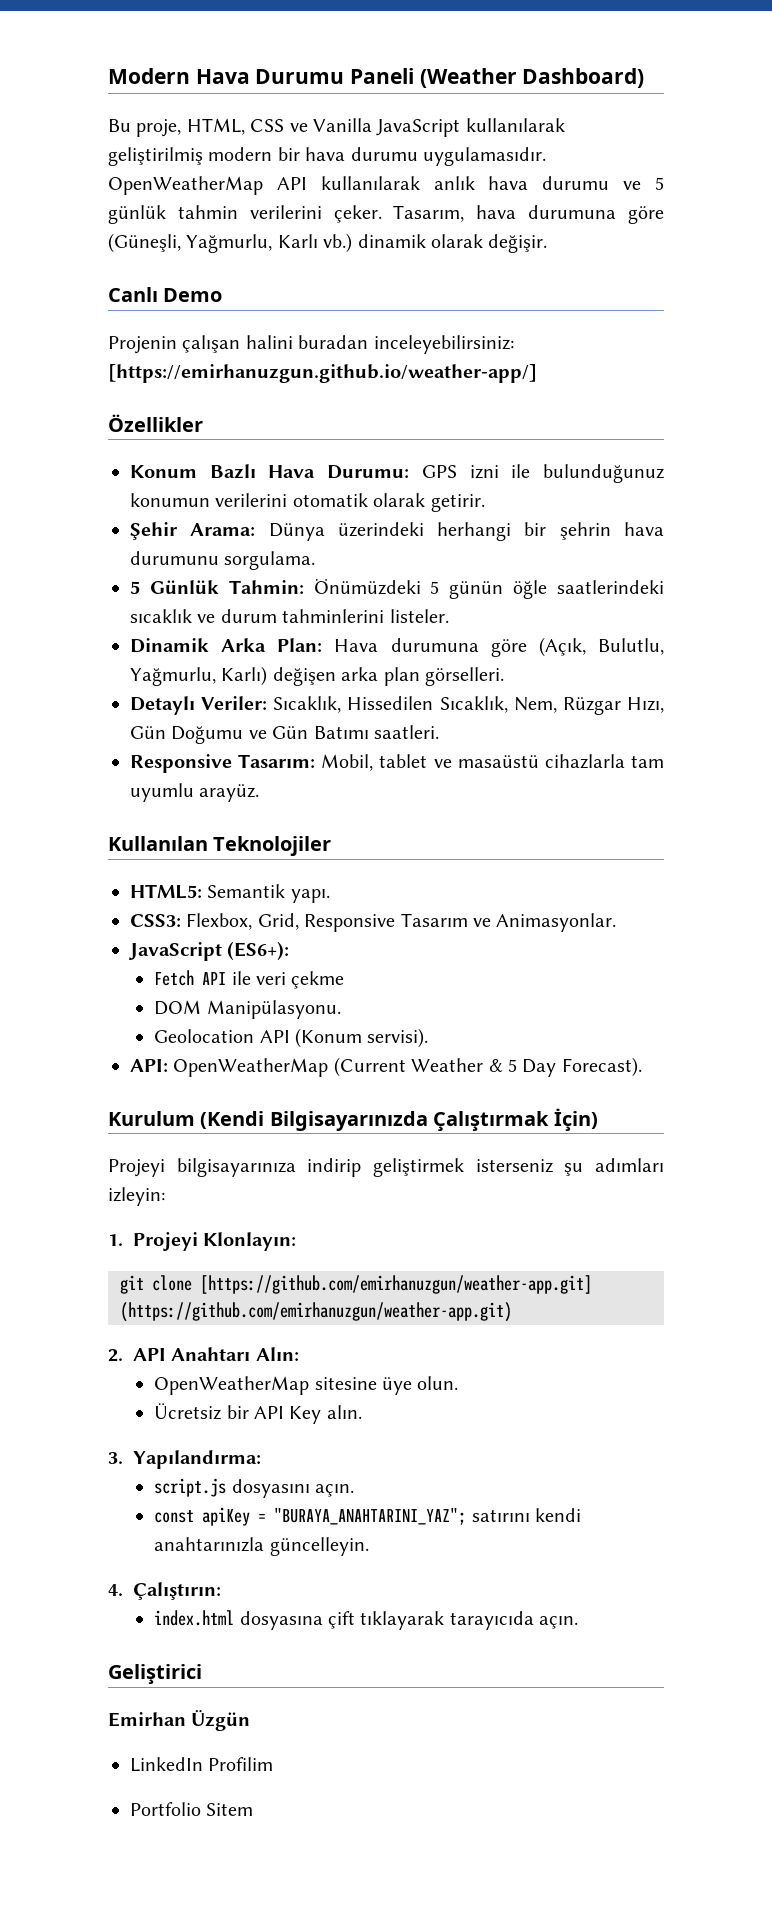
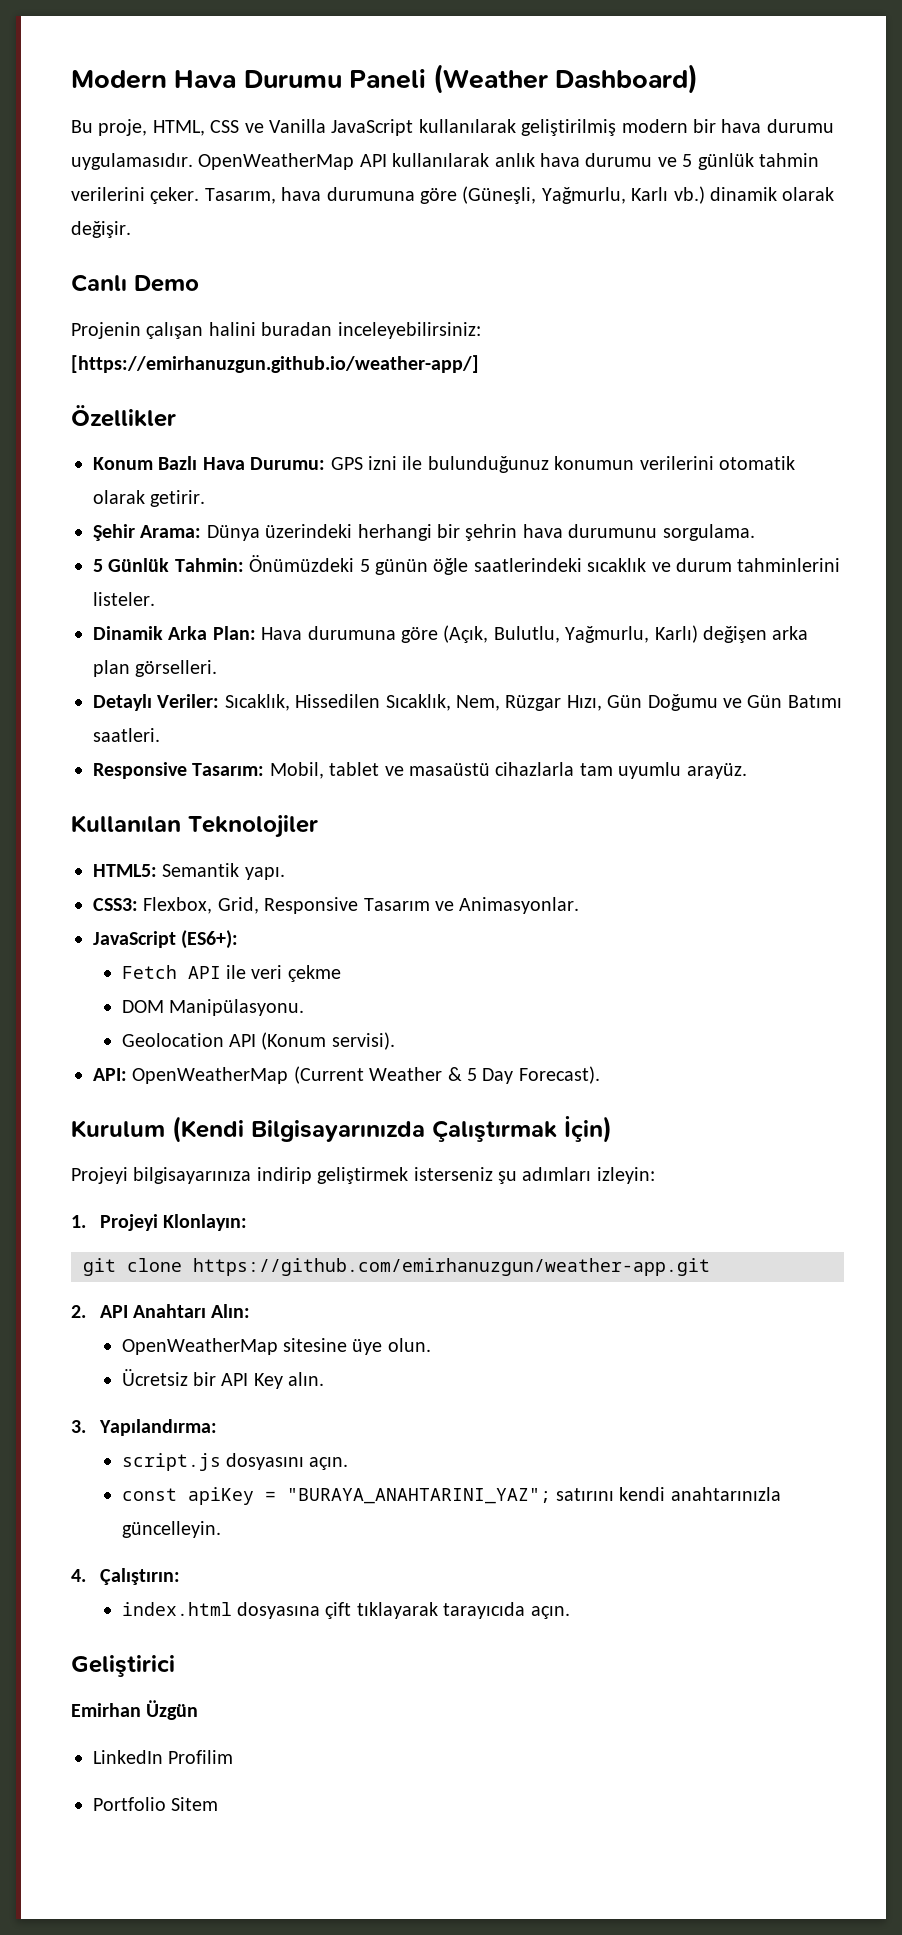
[200,1275,592,1294] [120,1302,512,1322] [https://github.com/emirhanuzgun/weather-app.git] (https://github.com/emirhanuzgun/weather-app.git) -> [193,1258,710,1276] https://github.com/emirhanuzgun/weather-app.git

